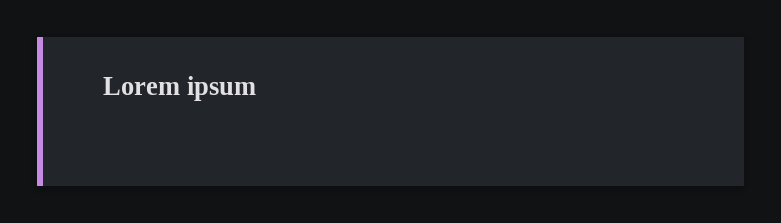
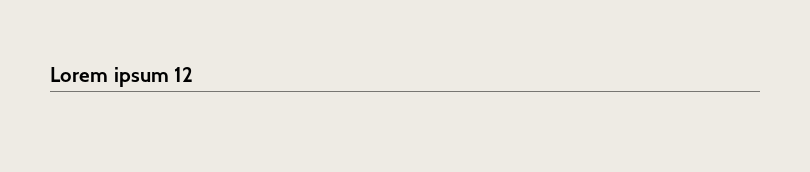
(257, 88) none -> [174,67,194,82] 12

